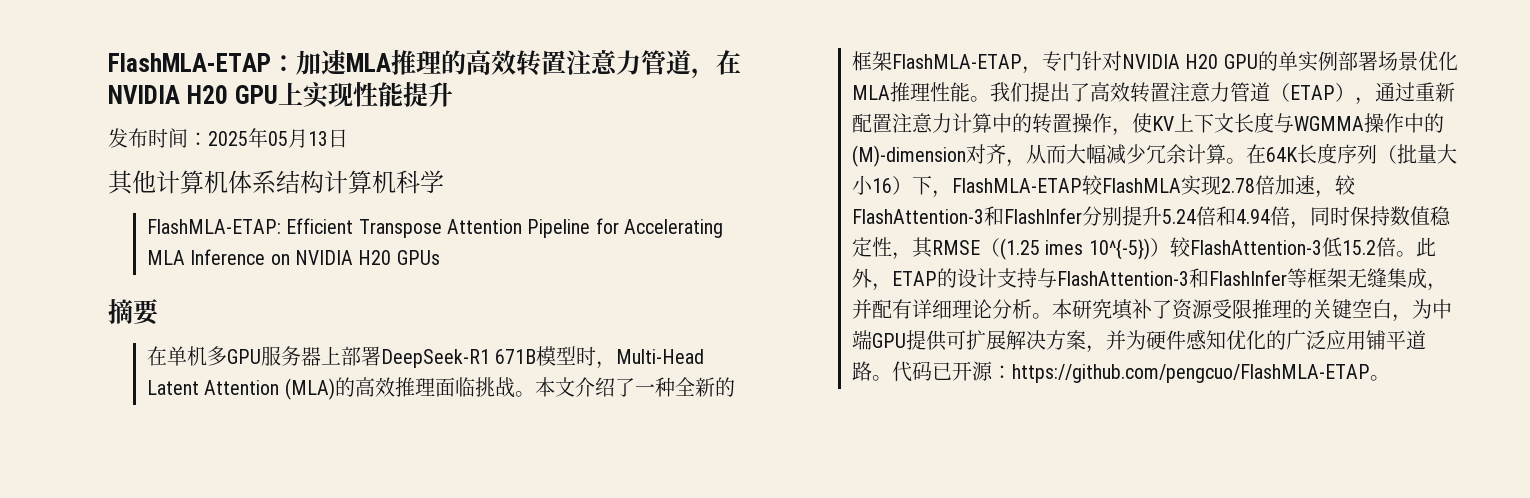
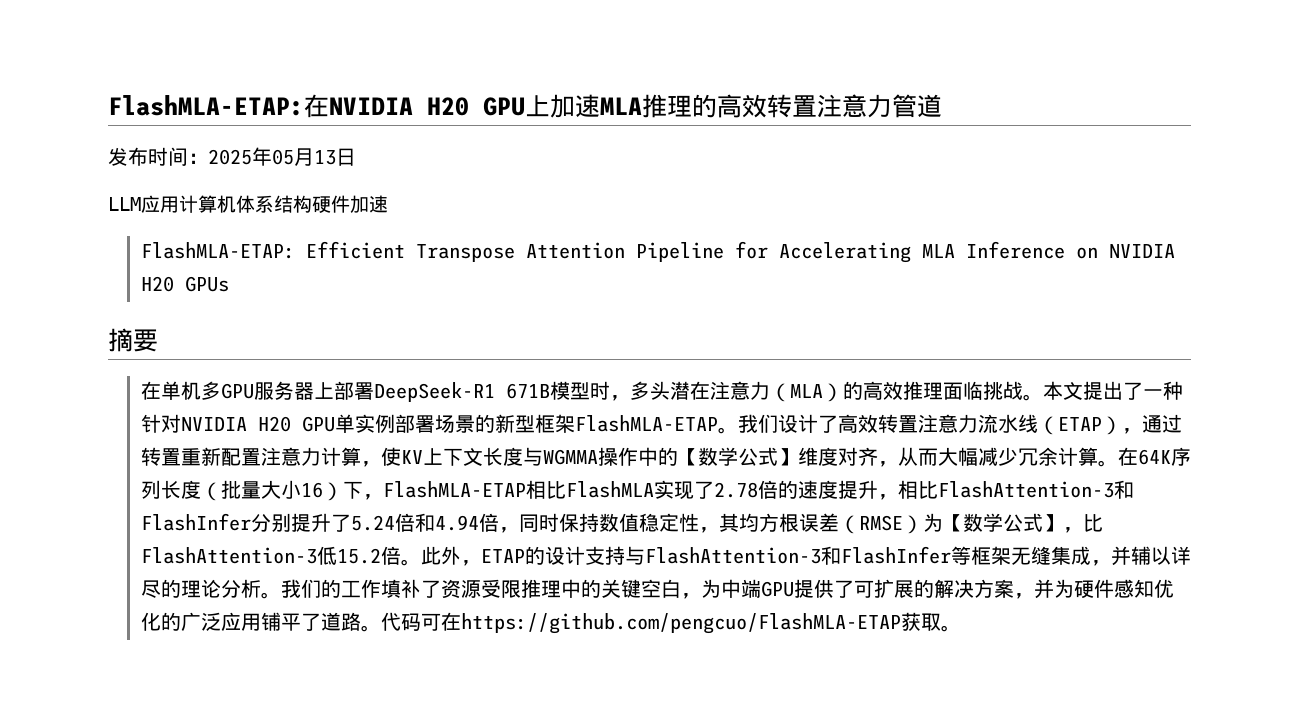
[108,53,296,72] FlashMLA-ETAP： -> [108,94,550,118] FlashMLA-ETAP:在NVIDIA H20 GPU上
[691,50,741,79] [108,81,453,108] ，在NVIDIA H20 GPU上实现性能提升 -> (942, 106) none
[108,170,156,195] 其他 -> [108,195,179,213] LLM应用
[324,170,444,194] 计算机科学 -> [312,195,388,213] 硬件加速
[616,349,705,364] [146,378,335,400] Multi-Head Latent Attention (MLA) -> [629,381,843,402] 多头潜在注意力（MLA）
[574,377,735,397] [851,51,1082,74] 介绍了一种全新的框架FlashMLA-ETAP，专门 -> [1082,381,1183,400] 提出了一种
[1257,51,1278,71] 的 -> (335, 424) none
[1417,51,1458,71] [851,82,1070,102] 优化MLA推理性能。我们提出 -> [474,414,818,434] 的新型框架FlashMLA-ETAP。我们设计
[1229,82,1270,102] 管道 -> [977,414,1038,433] 流水线
(1415, 92) none -> [140,447,181,466] 转置
[991,113,1112,134] 中的转置操作 -> (361, 456) none
[851,145,966,167] (M)-dimension -> [677,447,838,466] 【数学公式】维度
[1296,143,1377,164] 长度序列 -> [1170,447,1191,466] [140,480,201,499] 序列长度
[1081,175,1103,195] 较 -> [525,480,566,499] 相比
[1220,175,1356,198] 2.78倍加速，较 -> [693,480,938,500] 了2.78倍的速度提升，相比
(1162, 216) none -> [330,514,351,532] 了
[931,237,1191,260] RMSE（(1.25 imes 10^{-5})）较 -> [738,513,1103,534] 均方根误差（RMSE）为【数学公式】，比
[871,299,1112,319] 配有详细理论分析。本研究 -> [1130,546,1191,565] [140,579,381,599] 辅以详尽的理论分析。我们的工作
(1292, 309) none -> [560,579,581,598] 中
[945,330,1006,350] 可扩展 -> [833,579,934,598] 了可扩展的
(1406, 340) none -> [300,613,321,631] 了
[931,361,1370,383] 已开源：https://github.com/pengcuo/FlashMLA-ETAP -> [420,612,941,634] 可在https://github.com/pengcuo/FlashMLA-ETAP获取

